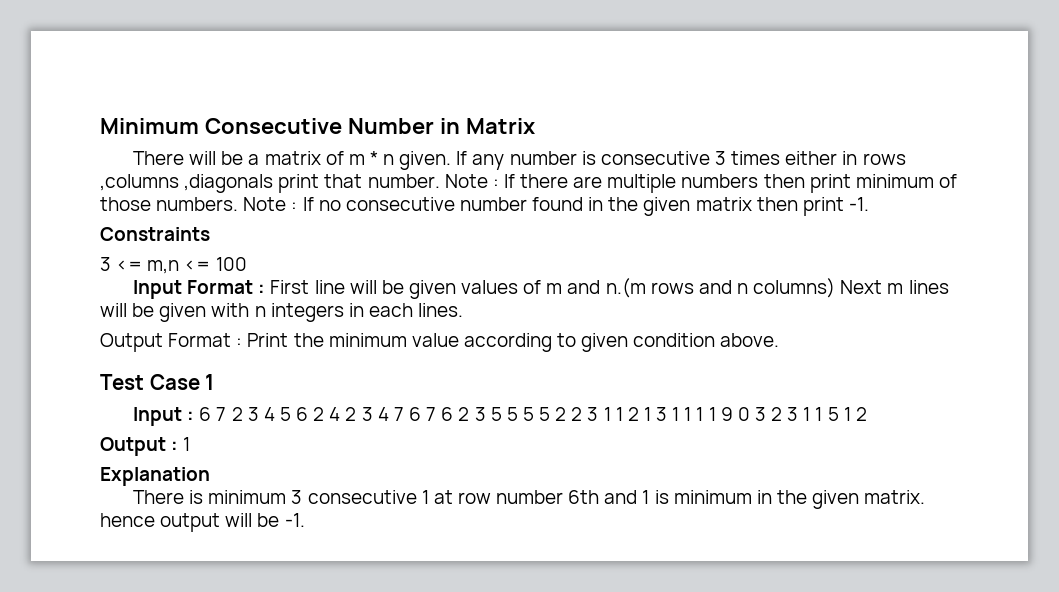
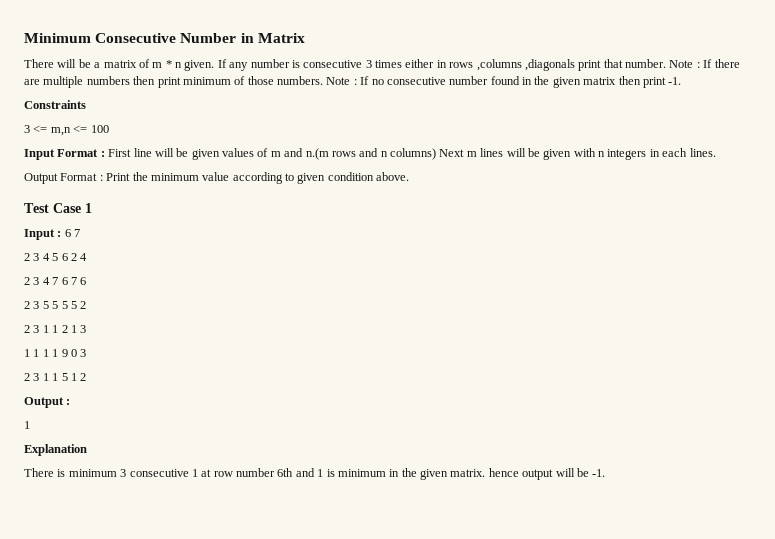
(227, 414) none -> (81, 233) //
(341, 414) none -> (88, 257) //
(454, 414) none -> (87, 281) //
(567, 414) none -> (87, 305) //
(668, 414) none -> (87, 329) //
(766, 414) none -> (87, 353) //
(179, 446) none -> (71, 402) //

